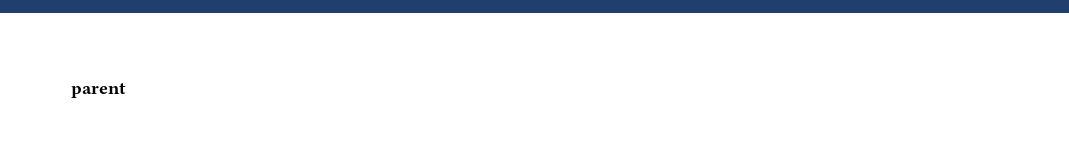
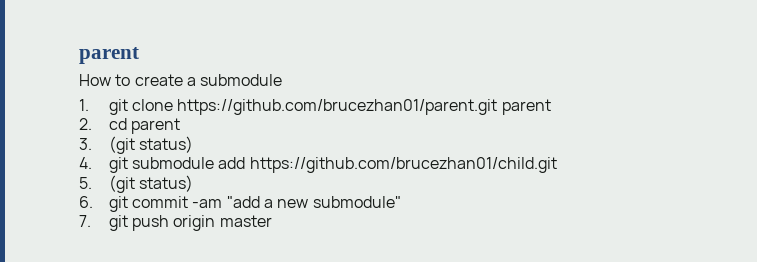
[71,83,126,98] parent -> [79,47,139,64] [79,74,283,86] [79,99,551,115] [79,118,180,134] [79,136,193,154] [79,157,557,173] [79,175,193,193] [79,196,401,212] [79,215,272,231] parent // How to create a submodule // 1. git clone https://github.com/brucezhan01/parent.git parent // 2. cd parent // 3. (git status) // 4. git submodule add https://github.com/brucezhan01/child.git // 5. (git status) // 6. git commit -am "add a new submodule" // 7. git push origin master

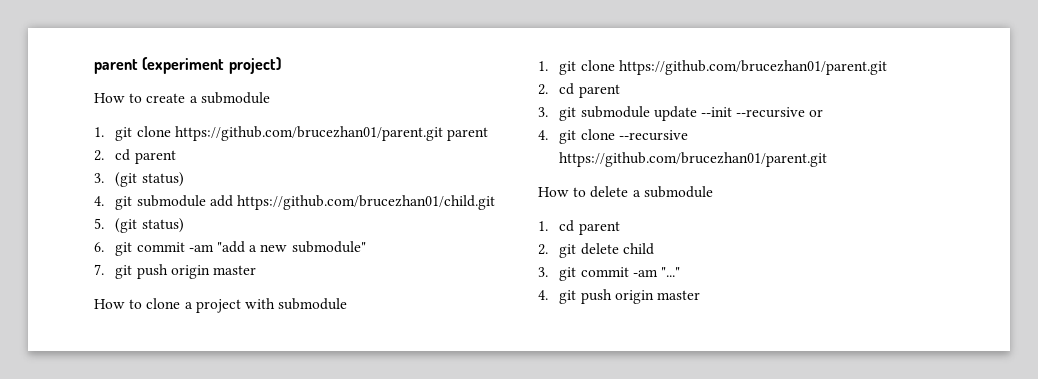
[79,47,139,64] parent -> [94,57,281,74] parent (experiment project)
(272, 221) none -> [94,298,348,313] [538,60,887,75] [538,83,620,98] [538,106,824,121] [538,129,688,144] [559,152,828,167] [538,186,713,198] [538,220,620,235] [538,243,654,258] [538,267,680,281] [538,289,700,304] // How to clone a project with submodule // 1. git clone https://github.com/brucezhan01/parent.git // 2. cd parent // 3. git submodule update --init --recursive or // 4. git clone --recursive https://github.com/brucezhan01/parent.git // How to delete a submodule // 1. cd parent // 2. git delete child // 3. git commit -am "..." // 4. git push origin master

